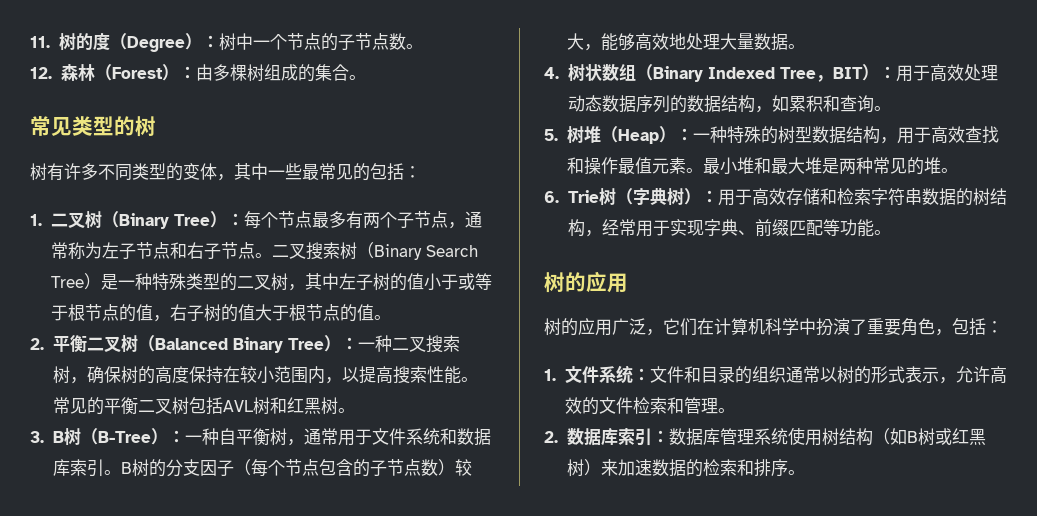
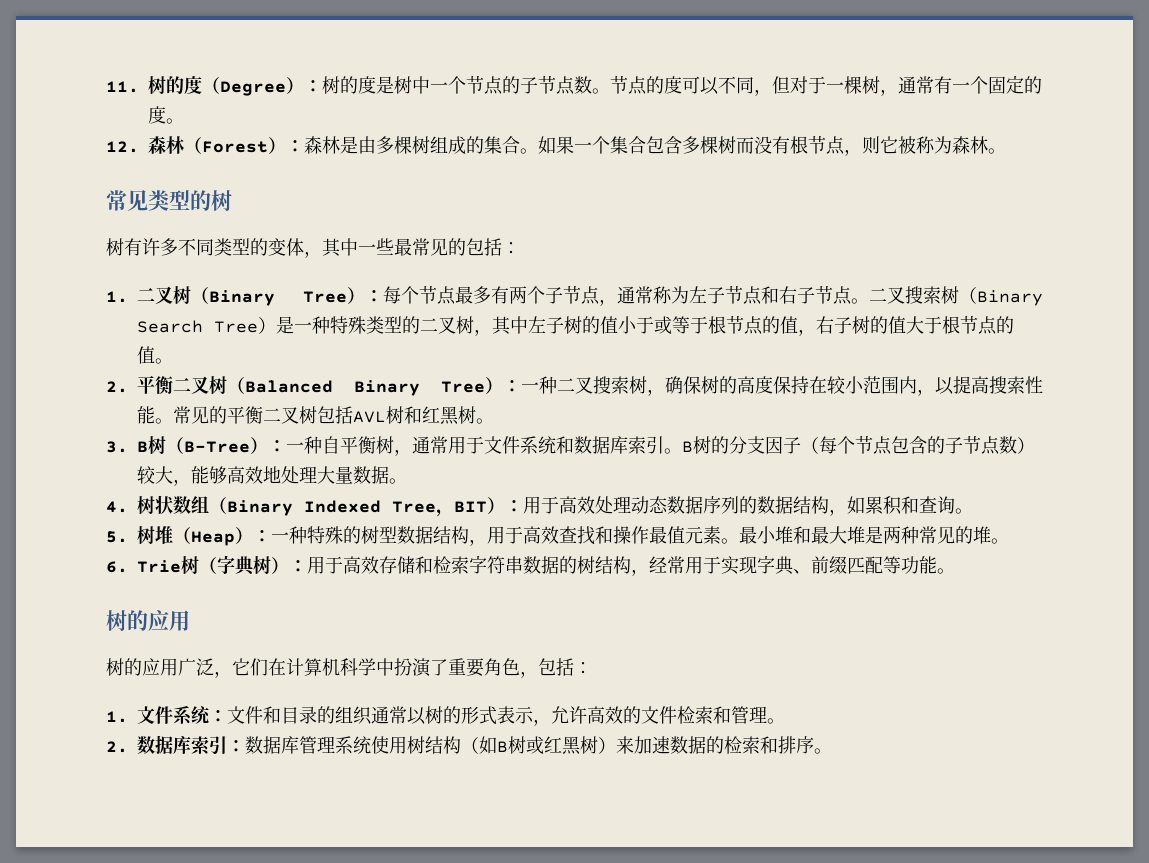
(236, 42) none -> [340,76,412,94] 的度是树
(423, 46) none -> [610,75,1042,96] [148,106,184,124] 节点的度可以不同，但对于一棵树，通常有一个固定的度。
(196, 72) none -> [304,136,358,154] 森林是
(366, 77) none -> [538,136,1006,156] 如果一个集合包含多棵树而没有根节点，则它被称为森林。

